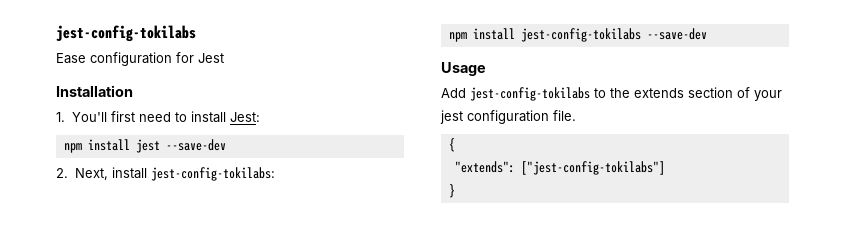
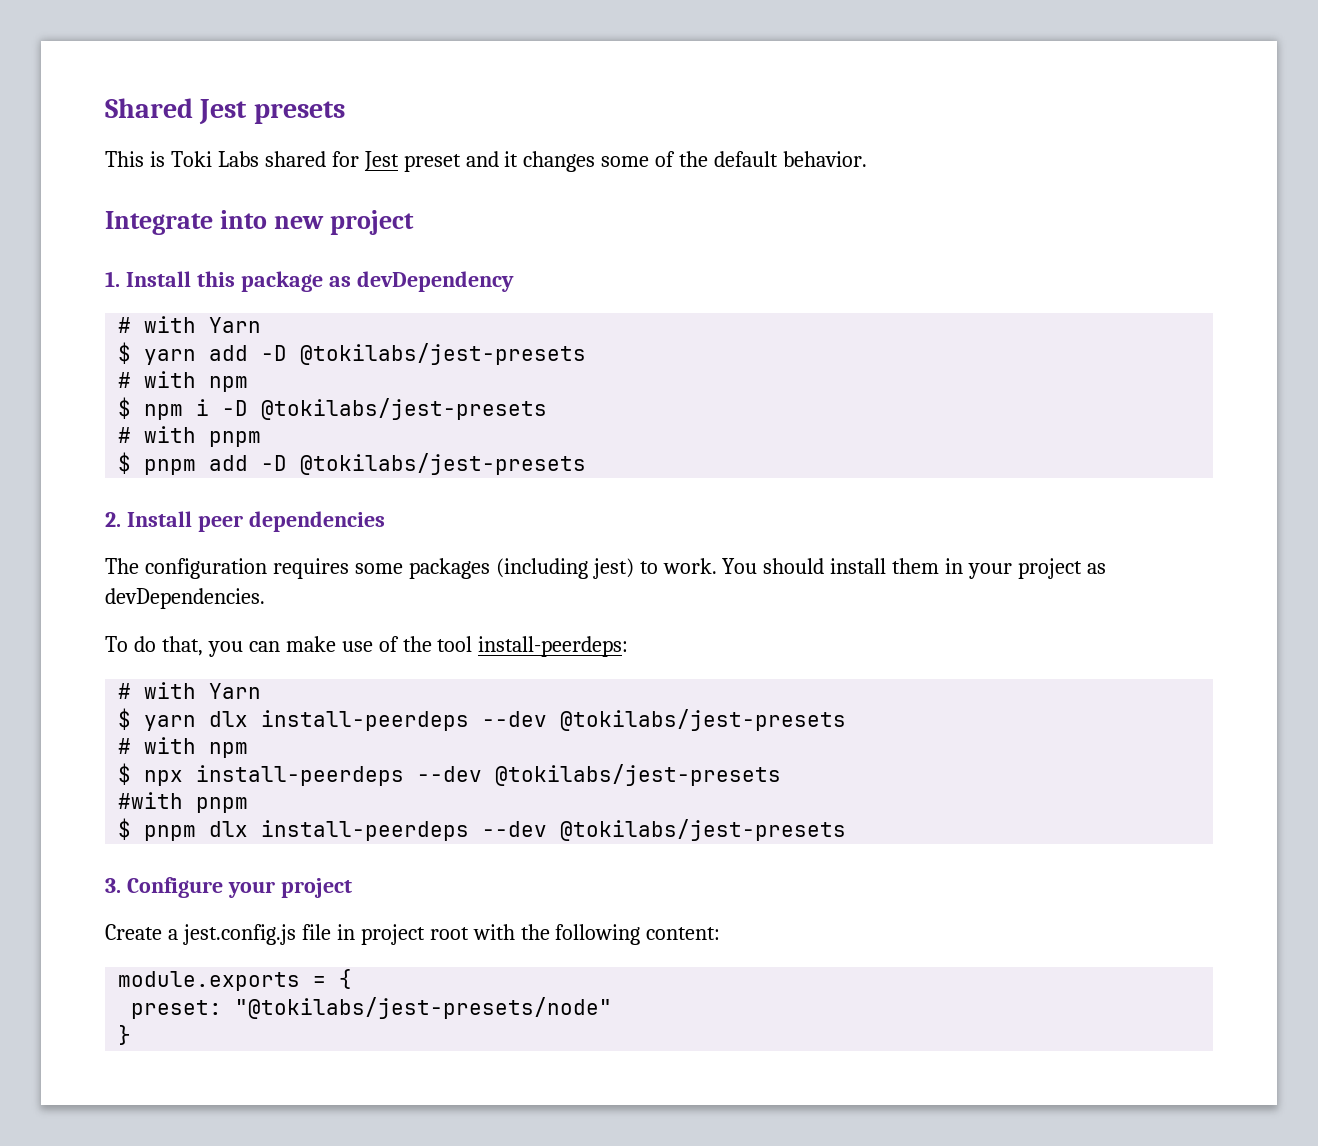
[56,25,196,42] [56,52,224,66] [56,85,133,97] [56,111,260,123] [63,139,226,153] [56,167,275,181] [448,28,707,42] [441,62,486,76] [441,87,782,101] [440,110,576,124] jest-config-tokilabs // Ease configuration for Jest // Installation // 1. You'll first need to install Jest: // npm install jest --save-dev // 2. Next, install jest-config-tokilabs: // npm install jest-config-tokilabs --save-dev // Usage // Add jest-config-tokilabs to the extends section of your jest configuration file. // -> [105,98,345,125] [105,151,868,172] [105,210,414,235] [105,271,514,292] [118,316,262,333] [118,342,587,365] [118,371,249,392] [118,397,548,420] [118,426,262,447] [118,452,587,475] [105,511,385,532] [105,558,1107,579] [105,588,265,609] [105,636,629,657] [118,682,262,699] [118,708,847,731] [118,737,249,758] [118,763,782,786] [118,792,249,813] [118,818,847,841] [105,877,352,898] [105,924,721,945] [118,971,327,991] Shared Jest presets // This is Toki Labs shared for Jest preset and it changes some of the default behavior. // Integrate into new project // 1. Install this package as devDependency // # with Yarn // $ yarn add -D @tokilabs/jest-presets // # with npm // $ npm i -D @tokilabs/jest-presets // # with pnpm // $ pnpm add -D @tokilabs/jest-presets // 2. Install peer dependencies // The configuration requires some packages (including jest) to work. You should install them in your project as devDependencies. // To do that, you can make use of the tool install-peerdeps: // # with Yarn // $ yarn dlx install-peerdeps --dev @tokilabs/jest-presets // # with npm // $ npx install-peerdeps --dev @tokilabs/jest-presets // #with pnpm // $ pnpm dlx install-peerdeps --dev @tokilabs/jest-presets // 3. Configure your project // Create a jest.config.js file in project root with the following content: // module.exports =
[454,161,665,175] "extends": ["jest-config-tokilabs"] -> [131,997,613,1019] preset: "@tokilabs/jest-presets/node"

